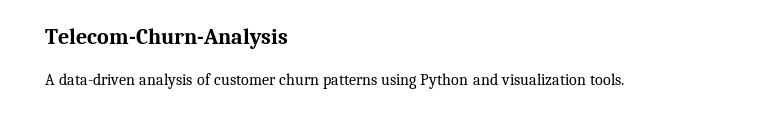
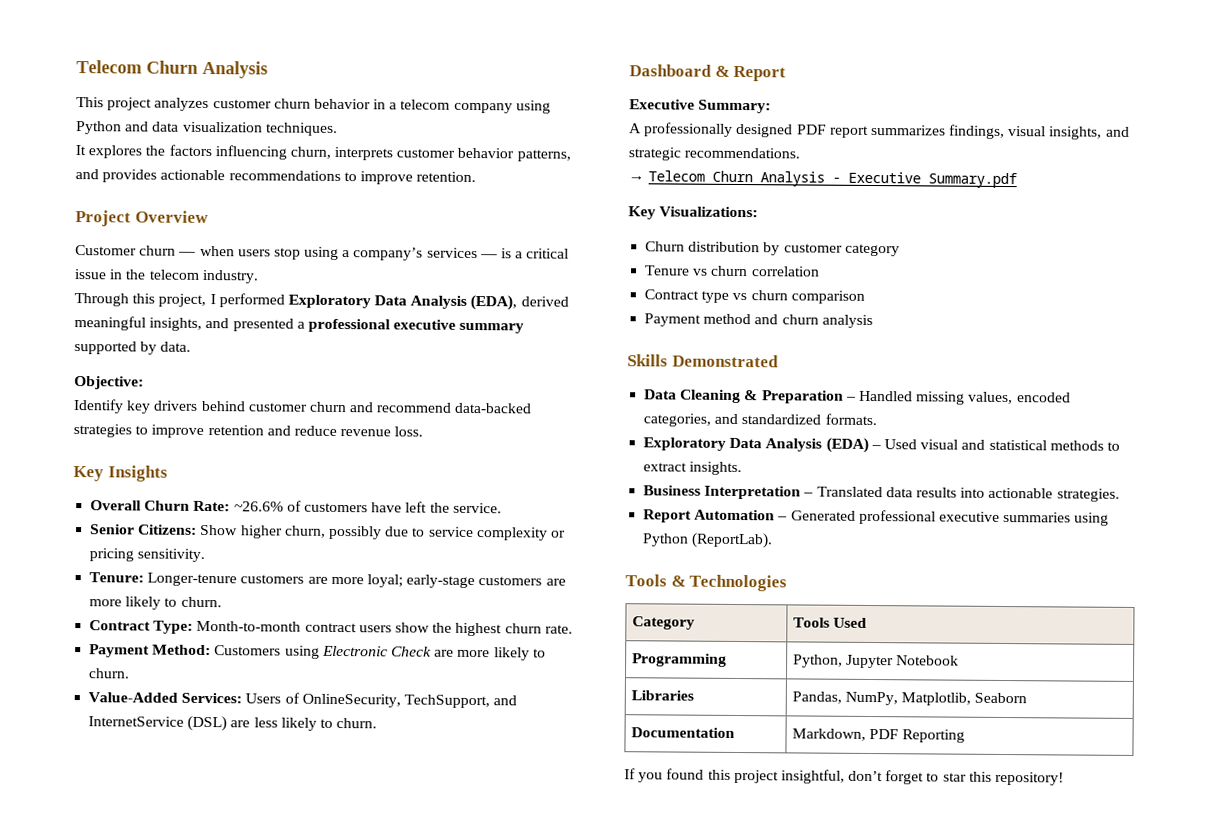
[45,28,288,49] [45,73,625,89] Telecom-Churn-Analysis // A data-driven analysis of customer churn patterns using Python and visualization tools. -> [76,60,268,79] [76,97,551,114] [76,121,338,136] [75,144,571,162] [75,169,477,185] [75,210,209,227] [75,245,570,261] [74,269,259,284] [74,293,569,311] [74,316,525,334] [74,341,192,355] [74,376,144,390] [73,399,533,414] [73,424,424,438] [73,465,168,482] [90,500,502,514] [90,524,566,541] [89,548,206,563] [89,572,566,589] [89,596,222,610] [89,620,573,637] [89,644,546,661] [88,668,131,679] [88,692,518,709] [88,715,378,732] [629,64,787,82] [629,99,772,114] [629,122,1130,140] [628,147,801,161] [628,170,1018,189] [628,206,759,220] [645,241,900,257] [644,265,820,277] [644,289,865,304] [644,313,873,329] [627,354,779,368] [644,389,1071,405] [643,413,877,427] [643,437,1120,453] [643,461,743,476] [643,485,1120,502] [643,509,1110,526] [642,532,774,549] [625,574,788,592] [631,616,695,630] [792,617,867,628] [631,653,727,667] [792,654,959,669] [630,690,694,701] [791,691,1028,706] [630,727,735,738] [791,728,965,743] [624,768,1065,786] Telecom Churn Analysis // This project analyzes customer churn behavior in a telecom company using Python and data visualization techniques. // It explores the factors influencing churn, interprets customer behavior patterns, and provides actionable recommendations to improve retention. // Project Overview // Customer churn — when users stop using a company’s services — is a critical issue in the telecom industry. // Through this project, I performed Exploratory Data Analysis (EDA), derived meaningful insights, and presented a professional executive summary supported by data. // Objective: // Identify key drivers behind customer churn and recommend data-backed strategies to improve retention and reduce revenue loss. // Key Insights // Overall Churn Rate: ~26.6% of customers have left the service. // Senior Citizens: Show higher churn, possibly due to service complexity or pricing sensitivity. // Tenure: Longer-tenure customers are more loyal; early-stage customers are more likely to churn. // Contract Type: Month-to-month contract users show the highest churn rate. // Payment Method: Customers using Electronic Check are more likely to churn. // Value-Added Services: Users of OnlineSecurity, TechSupport, and InternetService (DSL) are less likely to churn. // Dashboard & Report // Executive Summary: // A professionally designed PDF report summarizes findings, visual insights, and strategic recommendations. // → Telecom Churn Analysis - Executive Summary.pdf // Key Visualizations: // Churn distribution by customer category // Tenure vs churn correlation // Contract type vs churn comparison // Payment method and churn analysis // Skills Demonstrated // Data Cleaning & Preparation – Handled missing values, encoded categories, and standardized formats. // Exploratory Data Analysis (EDA) – Used visual and statistical methods to extract insights. // Business Interpretation – Translated data results into actionable strategies. // Report Automation – Generated professional executive summaries using Python (ReportLab). // Tools & Technologies // Category | Tools Used // Programming | Python, Jupyter Notebook // Libraries | Pandas, NumPy, Matplotlib, Seaborn // Documentation | Markdown, PDF Reporting // If you found this project insightful, don’t forget to star this repository!

